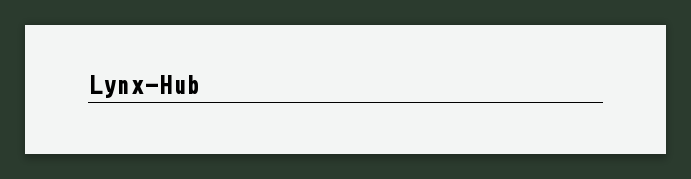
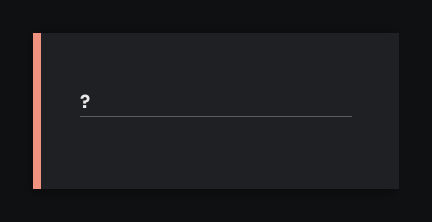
[88,75,200,98] Lynx-Hub -> [80,94,90,108] ?

